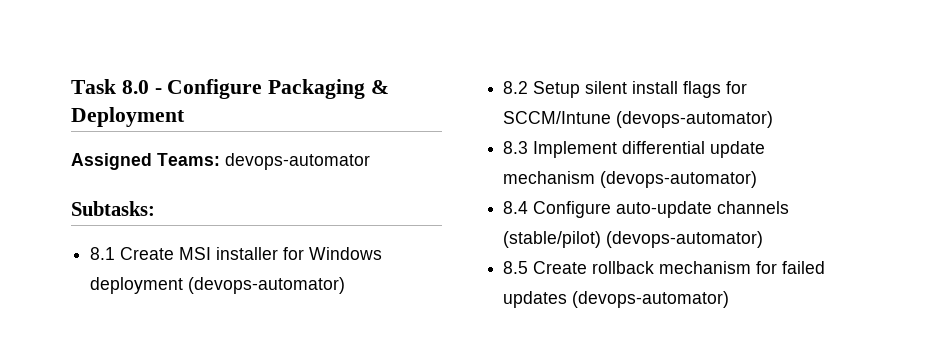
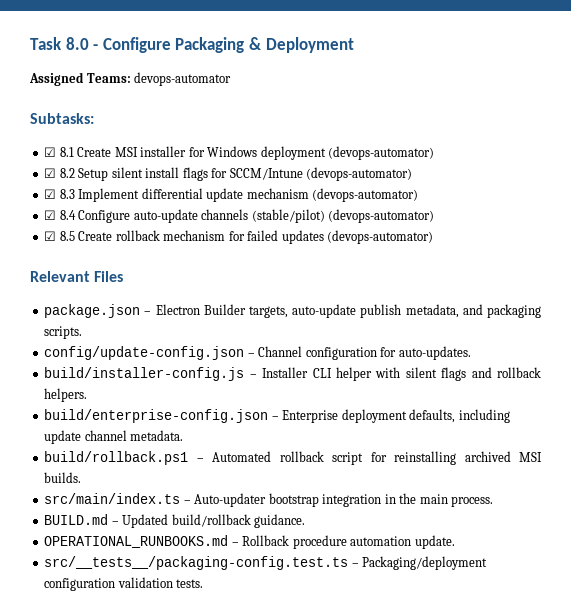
(155, 208) none -> [44,147,57,157] ☑
(346, 285) none -> [44,168,57,178] ☑
(774, 119) none -> [44,189,57,199] ☑
(758, 179) none -> [44,210,57,220] ☑
(764, 239) none -> [44,231,57,241] ☑
(730, 299) none -> [30,271,124,282] [44,304,541,318] [44,326,83,339] [44,346,471,360] [44,367,541,381] [44,388,88,402] [44,409,510,423] [44,430,184,444] [44,451,542,465] [44,472,82,483] [44,493,494,507] [44,514,306,528] [44,535,455,549] [44,556,488,570] [44,577,204,591] // Relevant Files // package.json – Electron Builder targets, auto-update publish metadata, and packaging scripts. // config/update-config.json – Channel configuration for auto-updates. // build/installer-config.js – Installer CLI helper with silent flags and rollback helpers. // build/enterprise-config.json – Enterprise deployment defaults, including update channel metadata. // build/rollback.ps1 – Automated rollback script for reinstalling archived MSI builds. // src/main/index.ts – Auto-updater bootstrap integration in the main process. // BUILD.md – Updated build/rollback guidance. // OPERATIONAL_RUNBOOKS.md – Rollback procedure automation update. // src/__tests__/packaging-config.test.ts – Packaging/deployment configuration validation tests.

